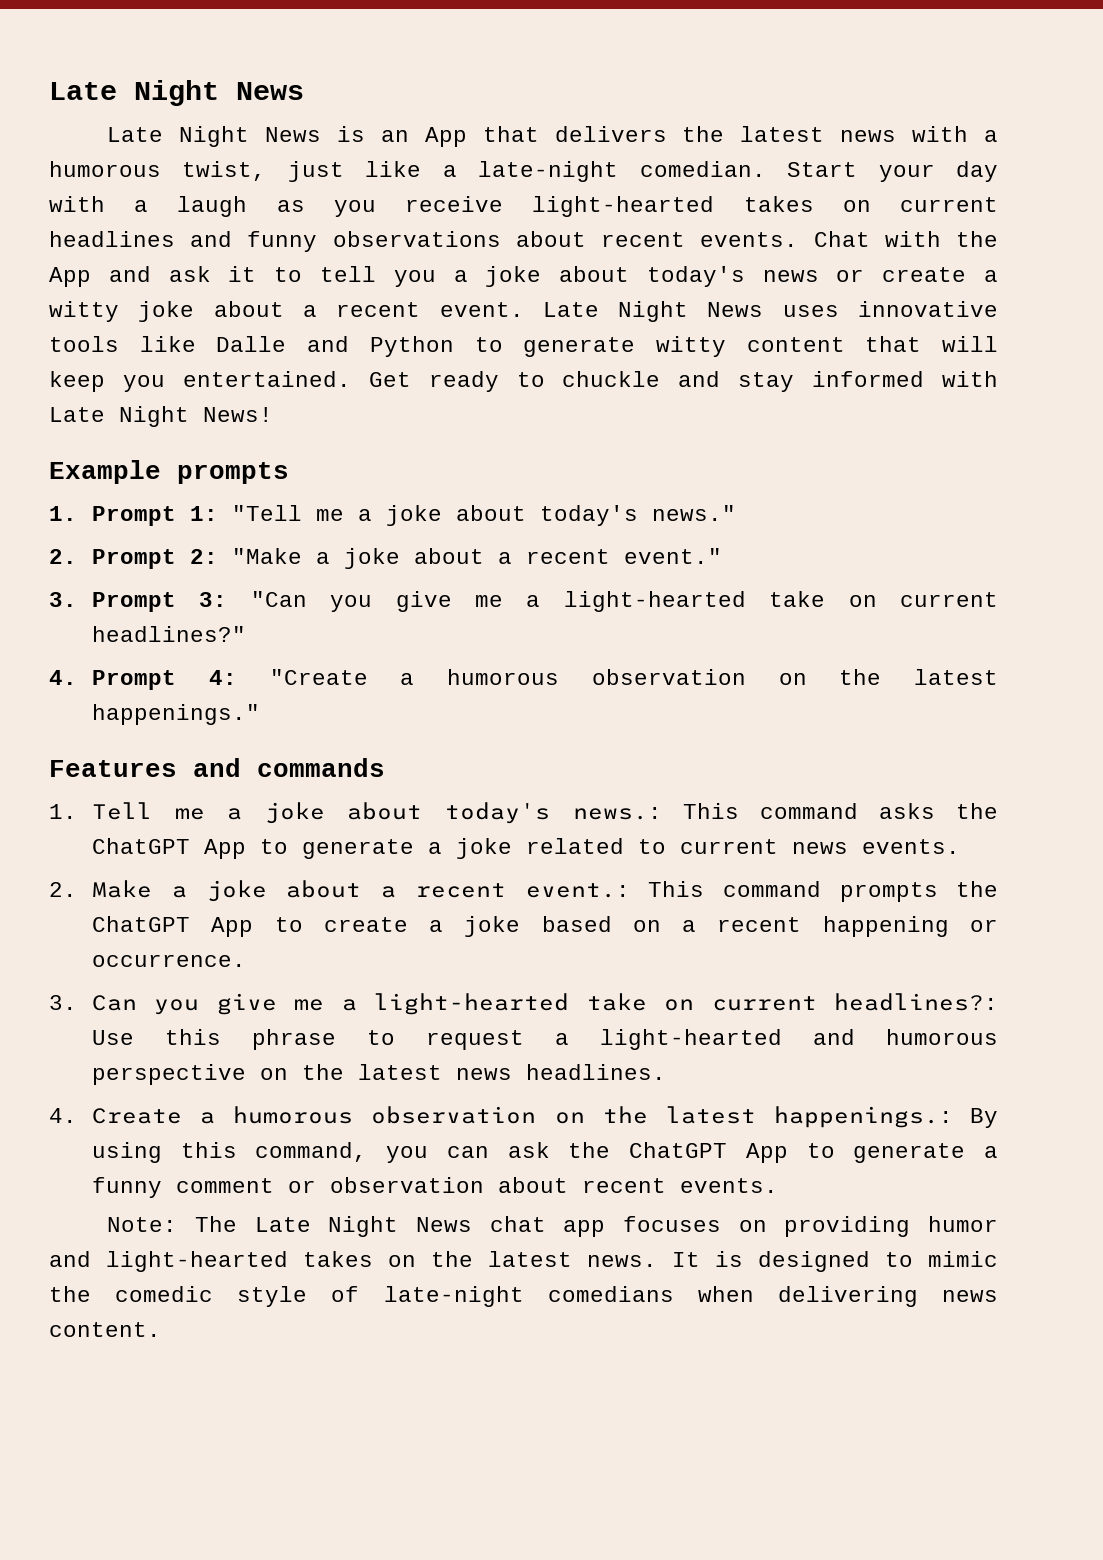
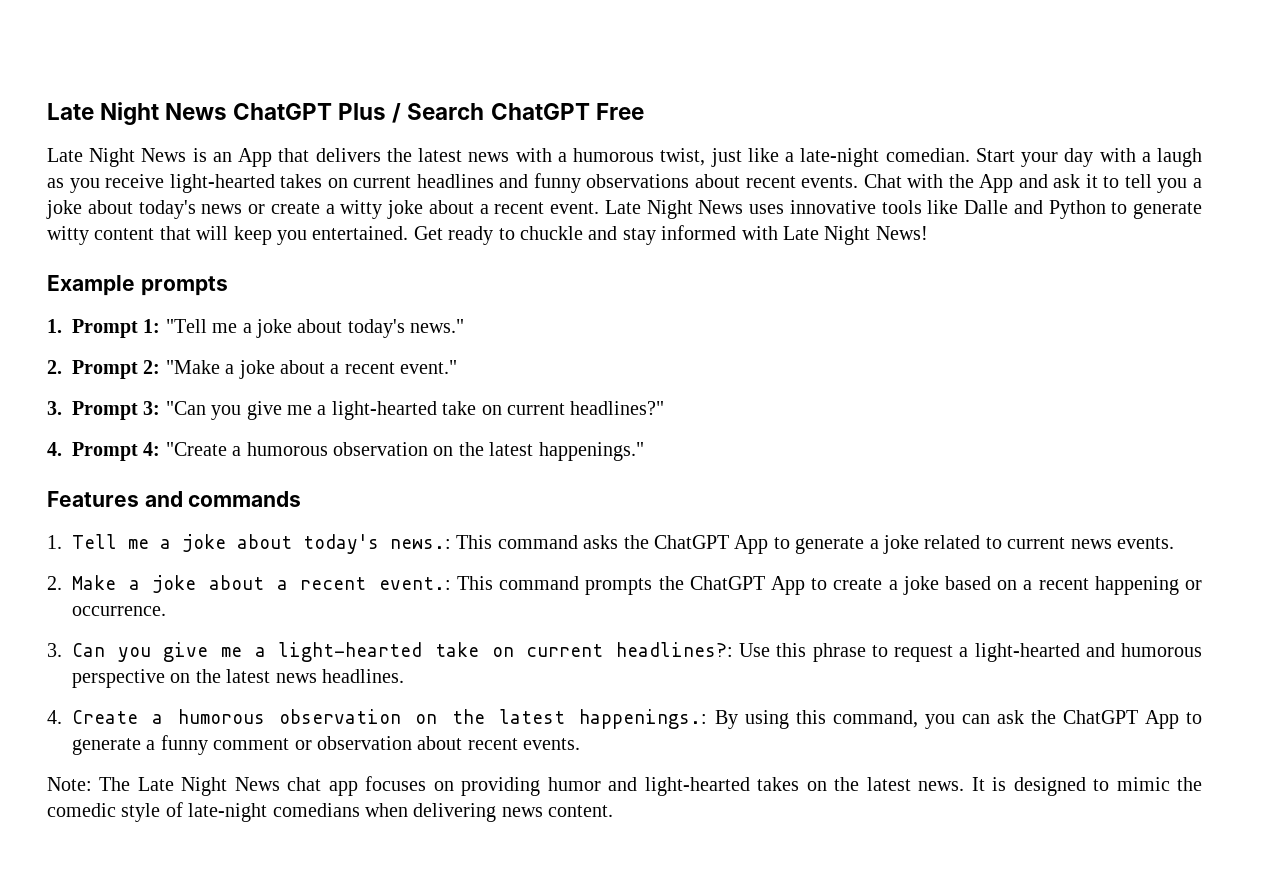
[49,80,304,106] Late Night News -> [47,102,644,125] Late Night News ChatGPT Plus / Search ChatGPT Free

